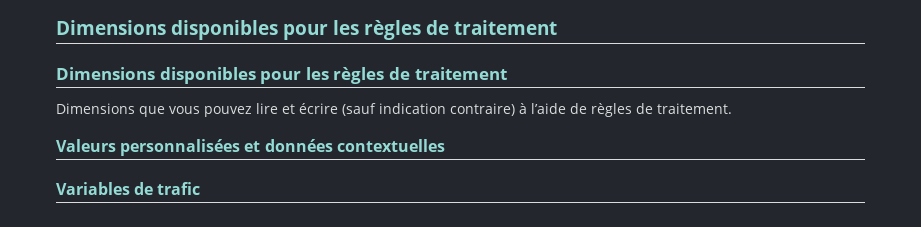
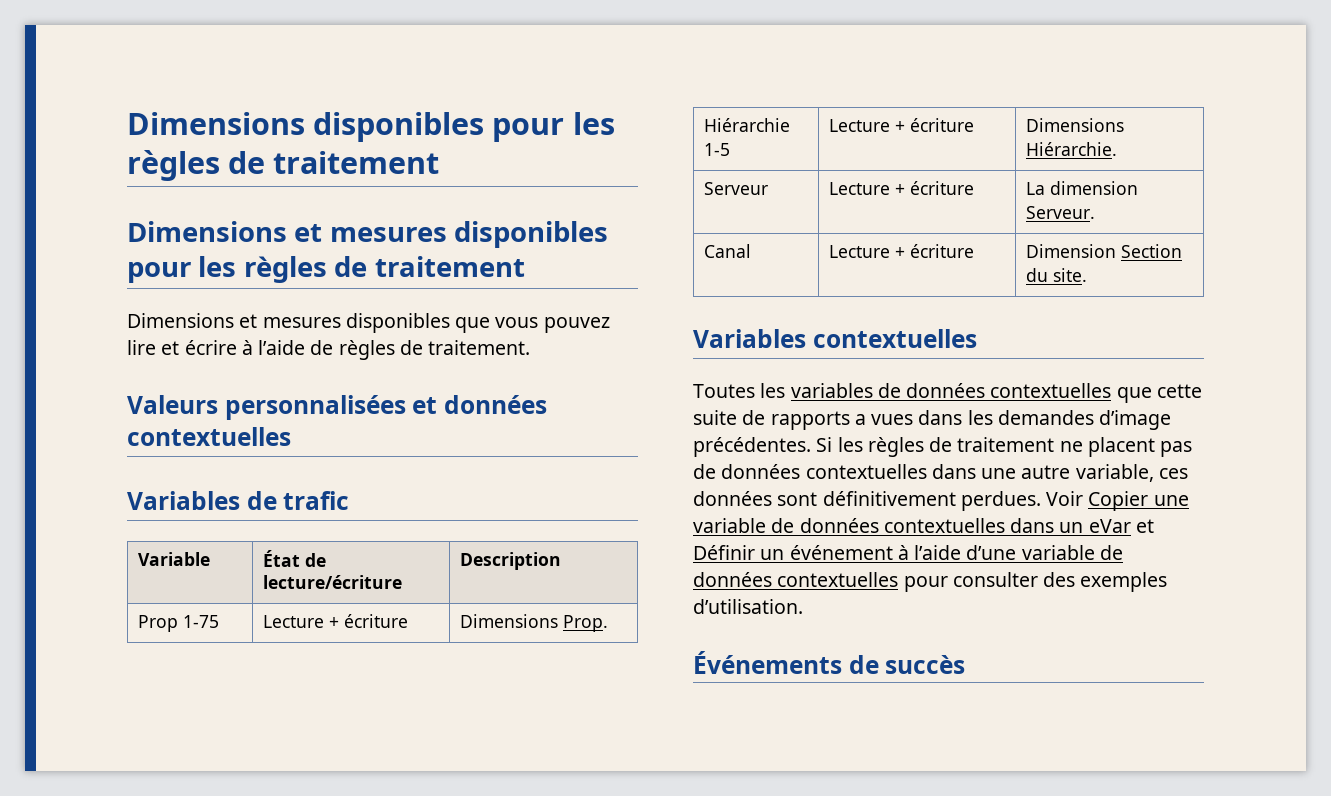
[56,20,557,40] [56,67,507,84] [56,103,135,114] Dimensions disponibles pour les règles de traitement // Dimensions disponibles pour les règles de traitement // Dimensions -> [127,112,615,142] [127,150,440,181] [127,221,609,248] [127,256,525,283] [127,313,450,333] Dimensions disponibles pour les règles de traitement // Dimensions et mesures disponibles pour les règles de traitement // Dimensions et mesures disponibles
[342,103,515,116] (sauf indication contraire) -> (237, 347) none
(201, 188) none -> [137,552,210,566] [262,550,326,567] [262,575,402,589] [459,552,561,570] [137,615,219,632] [262,614,408,628] [459,614,608,632] [703,118,790,132] [703,143,730,156] [828,118,974,132] [1025,118,1124,132] [1025,142,1117,156] [703,182,768,195] [828,181,974,195] [1025,181,1138,195] [1025,206,1095,219] [703,244,751,258] [828,244,974,258] [1025,244,1182,258] [1025,268,1087,282] [693,329,977,348] [693,383,1202,403] [693,410,1172,430] [693,437,1193,457] [693,464,1188,482] [693,491,1189,511] [693,518,1154,533] [693,545,1123,560] [693,572,1168,592] [693,599,803,614] [693,651,966,674] // Variable | État de lecture/écriture | Description // Prop 1-75 | Lecture + écriture | Dimensions Prop. // Hiérarchie 1-5 | Lecture + écriture | Dimensions Hiérarchie. // Serveur | Lecture + écriture | La dimension Serveur. // Canal | Lecture + écriture | Dimension Section du site. // Variables contextuelles // Toutes les variables de données contextuelles que cette suite de rapports a vues dans les demandes d’image précédentes. Si les règles de traitement ne placent pas de données contextuelles dans une autre variable, ces données sont définitivement perdues. Voir Copier une variable de données contextuelles dans un eVar et Définir un événement à l’aide d’une variable de données contextuelles pour consulter des exemples d’utilisation. // Événements de succès

